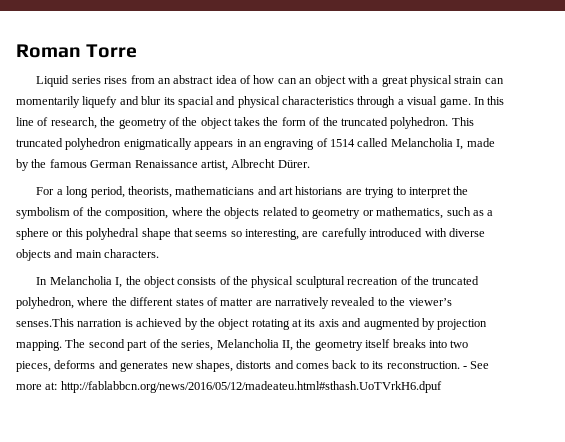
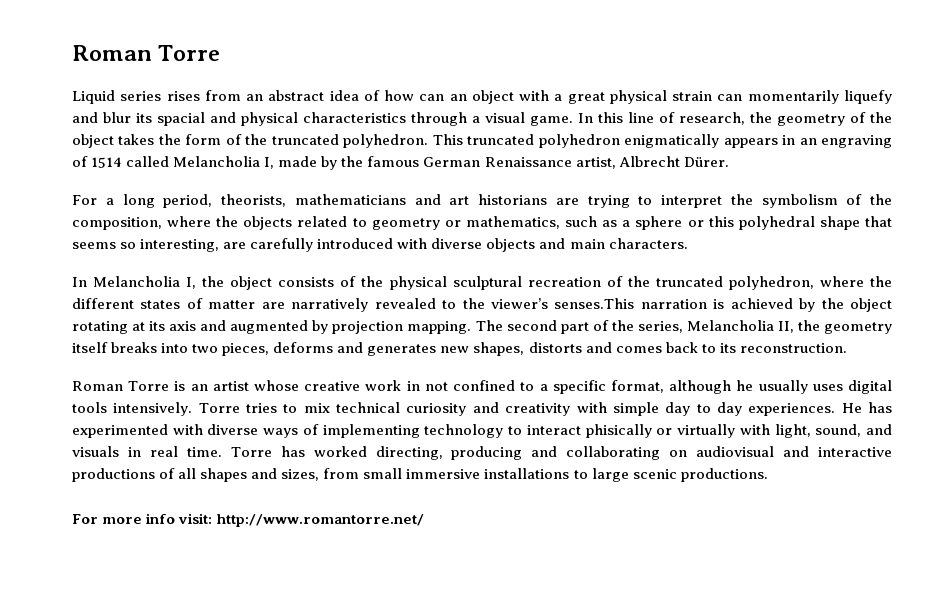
[462,361,490,369] [16,381,442,393] - See more at: http://fablabbcn.org/news/2016/05/12/madeateu.html#sthash.UoTVrkH6.dpuf -> [72,380,892,394] [72,402,893,416] [72,424,893,438] [72,446,892,460] [72,468,768,482] [72,513,425,527] // Roman Torre is an artist whose creative work in not confined to a specific format, although he usually uses digital tools intensively. Torre tries to mix technical curiosity and creativity with simple day to day experiences. He has experimented with diverse ways of implementing technology to interact phisically or virtually with light, sound, and visuals in real time. Torre has worked directing, producing and collaborating on audiovisual and interactive productions of all shapes and sizes, from small immersive installations to large scenic productions. // For more info visit: http://www.romantorre.net/

